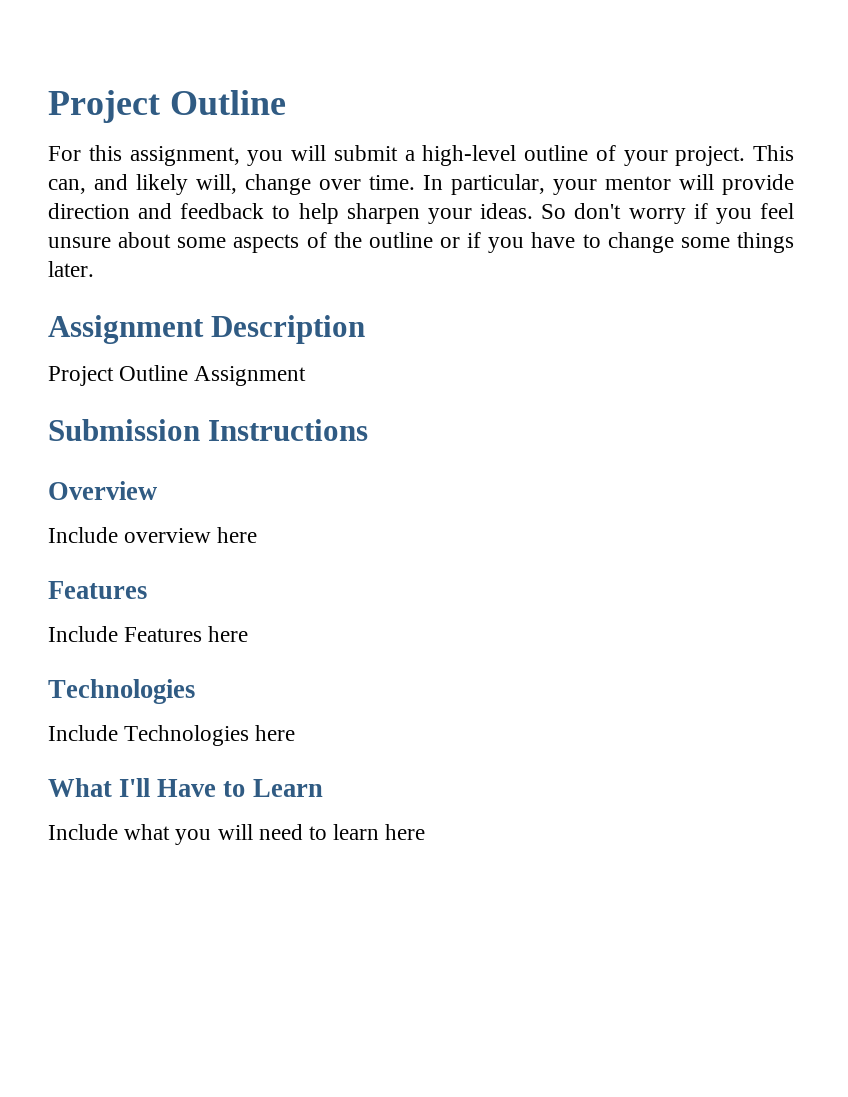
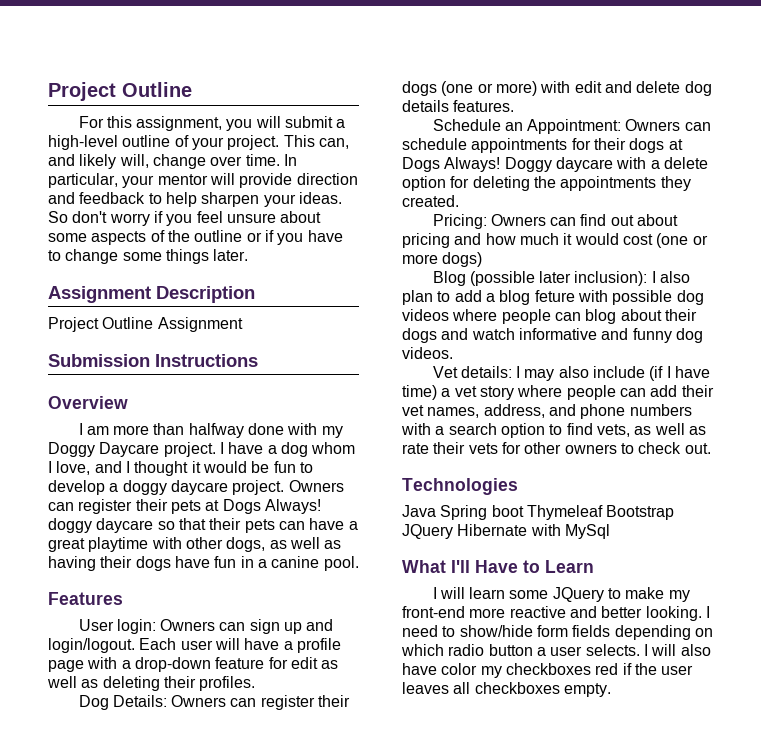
[48,527,258,543] [48,581,147,599] [48,626,249,642] [48,679,195,704] [48,725,296,746] Include overview here // Features // Include Features here // Technologies // Include Technologies here -> [78,423,343,438] [48,442,356,457] [48,461,313,476] [48,480,344,495] [48,499,321,514] [48,518,358,533] [48,537,342,552] [48,556,359,571] [48,592,123,605] [78,619,334,634] [48,638,341,653] [48,657,339,672] [47,676,256,691] [78,695,351,710] [402,81,712,96] [402,100,515,112] [432,119,711,134] [402,138,683,153] [402,157,708,172] [402,176,691,191] [402,195,459,207] [432,214,679,229] [402,233,708,248] [402,252,483,267] [432,271,691,286] [402,290,704,305] [402,309,697,324] [402,328,703,343] [402,347,453,359] [432,366,711,381] [402,385,714,400] [402,404,692,419] [401,423,706,438] [402,442,711,454] [402,478,518,495] [402,505,675,520] [402,524,610,539] I am more than halfway done with my Doggy Daycare project. I have a dog whom I love, and I thought it would be fun to develop a doggy daycare project. Owners can register their pets at Dogs Always! doggy daycare so that their pets can have a great playtime with other dogs, as well as having their dogs have fun in a canine pool. // Features // User login: Owners can sign up and login/logout. Each user will have a profile page with a drop-down feature for edit as well as deleting their profiles. // Dog Details: Owners can register their dogs (one or more) with edit and delete dog details features. // Schedule an Appointment: Owners can schedule appointments for their dogs at Dogs Always! Doggy daycare with a delete option for deleting the appointments they created. // Pricing: Owners can find out about pricing and how much it would cost (one or more dogs) // Blog (possible later inclusion): I also plan to add a blog feture with possible dog videos where people can blog about their dogs and watch informative and funny dog videos. // Vet details: I may also include (if I have time) a vet story where people can add their vet names, address, and phone numbers with a search option to find vets, as well as rate their vets for other owners to check out. // Technologies // Java Spring boot Thymeleaf Bootstrap JQuery Hibernate with MySql
[48,824,426,845] Include what you will need to learn here -> [432,587,690,602] [402,606,710,621] [402,625,713,640] [401,644,711,656] [402,663,694,678] [402,682,611,697] I will learn some JQuery to make my front-end more reactive and better looking. I need to show/hide form fields depending on which radio button a user selects. I will also have color my checkboxes red if the user leaves all checkboxes empty.

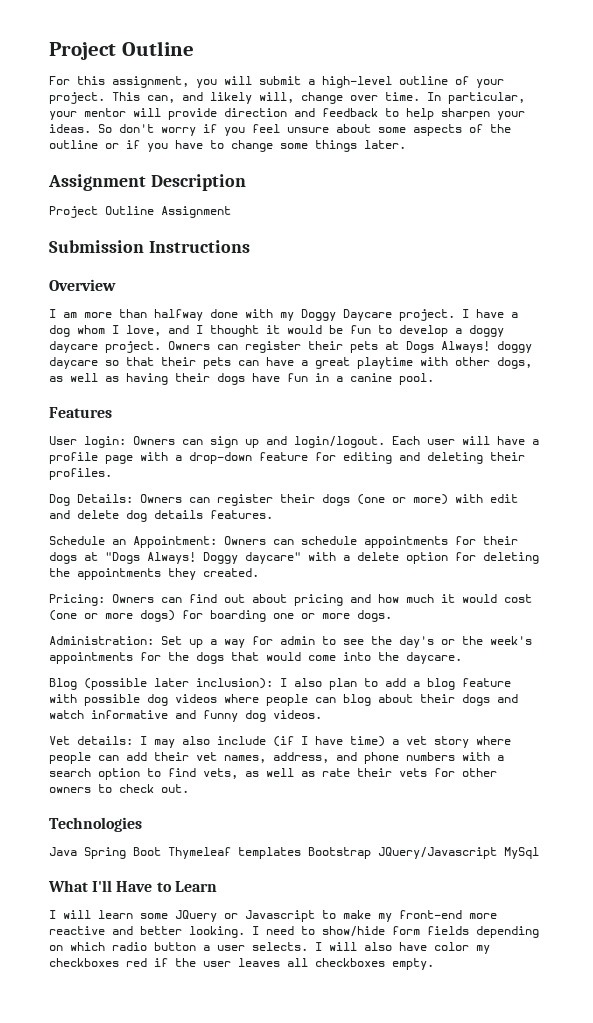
[290,657,339,669] [47,676,99,688] edit as well as -> [343,452,420,464] editing and
[402,157,440,172] Dogs -> [105,552,140,564] "Dogs
[555,157,613,172] daycare -> [245,552,301,564] daycare"
(483, 259) none -> [182,610,392,622] [49,636,532,648] [49,652,462,664] for boarding one or more dogs. // Administration: Set up a way for admin to see the day's or the week's appointments for the dogs that would come into the daycare.
[534,290,575,302] feture -> [462,678,511,687] feature
[491,505,675,520] [402,524,561,539] boot Thymeleaf Bootstrap JQuery Hibernate with -> [133,847,497,859] Boot Thymeleaf templates Bootstrap JQuery/Javascript
(604, 594) none -> [224,910,315,922] or Javascript

